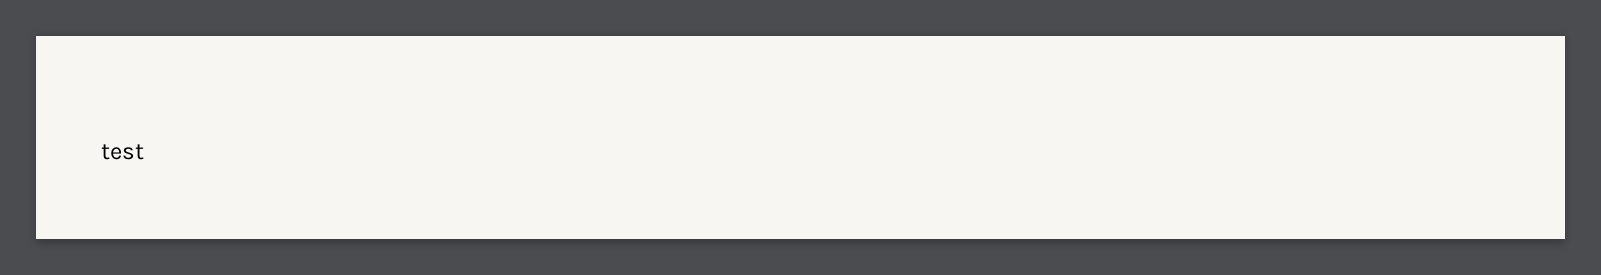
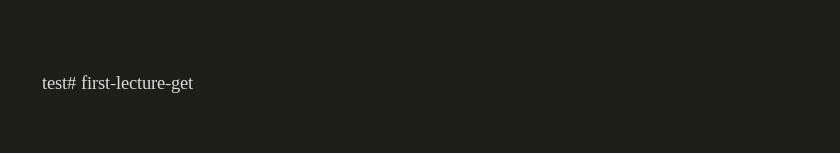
[101,144,144,160] test -> [42,75,194,93] test# first-lecture-get

